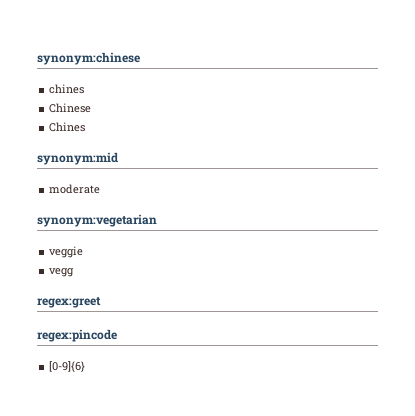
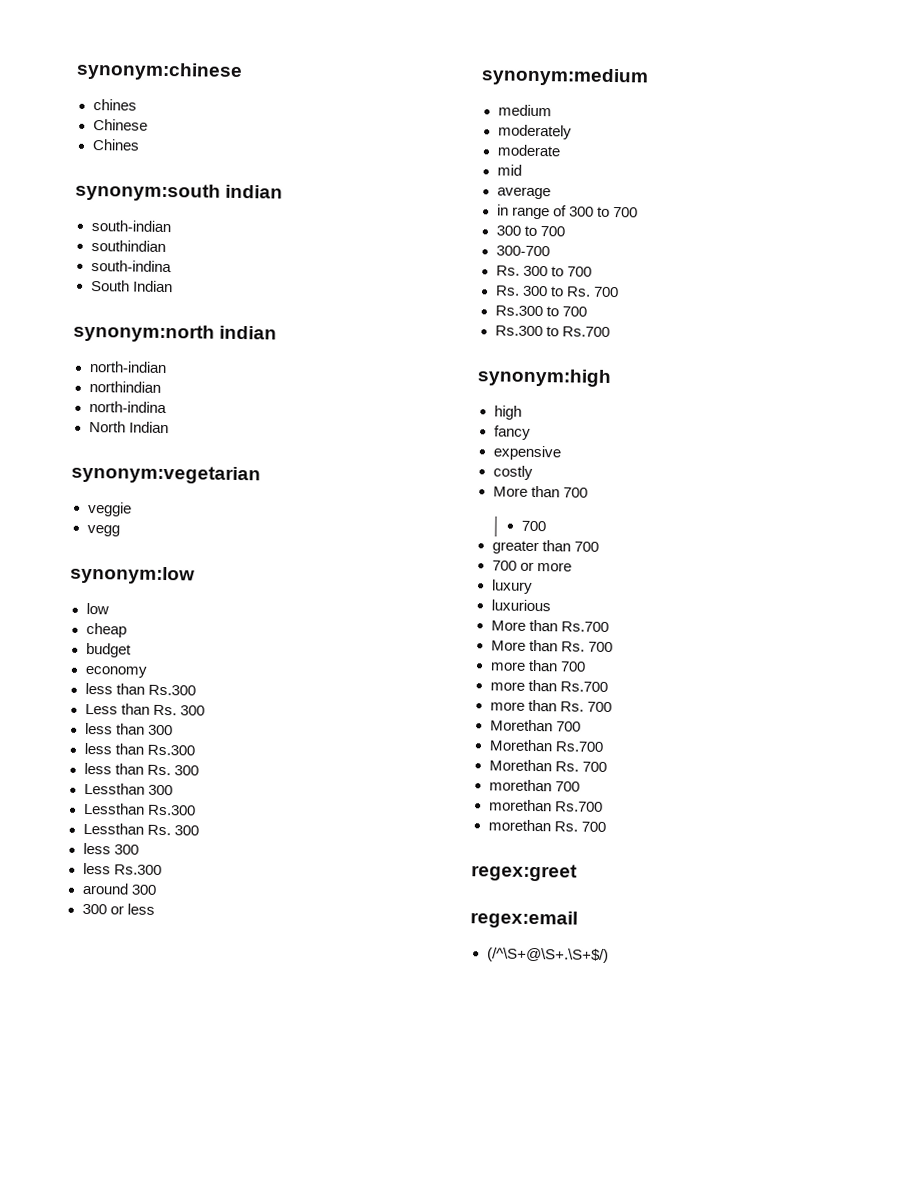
[37,152,118,165] [49,184,101,194] [37,214,157,227] [49,246,84,258] [49,268,75,277] synonym:mid // moderate // synonym:vegetarian // veggie // vegg -> [75,182,284,202] [90,220,171,233] [90,239,166,253] [90,259,172,273] [90,279,173,293] [73,323,278,343] [88,360,167,374] [88,380,161,393] [88,400,167,414] [88,420,169,434] [71,464,261,485] [86,501,132,517] [86,524,120,537] [70,565,195,585] [85,602,109,615] [85,622,127,638] [85,642,132,658] [84,665,147,678] [84,682,196,696] [84,703,205,716] [84,722,173,736] [83,742,195,756] [83,762,199,776] [83,782,173,796] [82,802,196,816] [82,822,199,836] [82,842,139,855] [82,862,162,876] [81,882,157,895] [81,903,155,915] [481,67,649,87] [497,104,552,117] [497,124,572,140] [496,144,561,157] [496,164,522,176] [496,186,551,200] [496,204,638,220] [495,225,565,237] [495,245,550,257] [495,265,592,277] [494,285,619,298] [494,305,587,317] [494,325,610,337] [477,368,612,388] [493,405,522,420] [493,425,531,440] [492,445,561,461] [492,465,533,480] [492,485,588,498] [520,520,546,532] [491,540,599,555] [491,560,572,572] [490,579,533,594] [490,599,551,612] [490,619,609,632] [490,639,613,653] [489,659,586,672] [489,679,608,692] [489,699,612,713] [489,719,581,732] [488,739,604,752] [488,759,607,772] [488,779,580,792] [488,799,603,812] [487,819,606,832] synonym:south indian // south-indian // southindian // south-indina // South Indian // synonym:north indian // north-indian // northindian // north-indina // North Indian // synonym:vegetarian // veggie // vegg // synonym:low // low // cheap // budget // economy // less than Rs.300 // Less than Rs. 300 // less than 300 // less than Rs.300 // less than Rs. 300 // Lessthan 300 // Lessthan Rs.300 // Lessthan Rs. 300 // less 300 // less Rs.300 // around 300 // 300 or less // synonym:medium // medium // moderately // moderate // mid // average // in range of 300 to 700 // 300 to 700 // 300-700 // Rs. 300 to 700 // Rs. 300 to Rs. 700 // Rs.300 to 700 // Rs.300 to Rs.700 // synonym:high // high // fancy // expensive // costly // More than 700 // 700 // greater than 700 // 700 or more // luxury // luxurious // More than Rs.700 // More than Rs. 700 // more than 700 // more than Rs.700 // more than Rs. 700 // Morethan 700 // Morethan Rs.700 // Morethan Rs. 700 // morethan 700 // morethan Rs.700 // morethan Rs. 700
[37,329,117,342] [49,361,86,372] regex:pincode // [0-9]{6} -> [470,910,578,929] [486,947,609,964] regex:email // (/^\S+@\S+.\S+$/)

